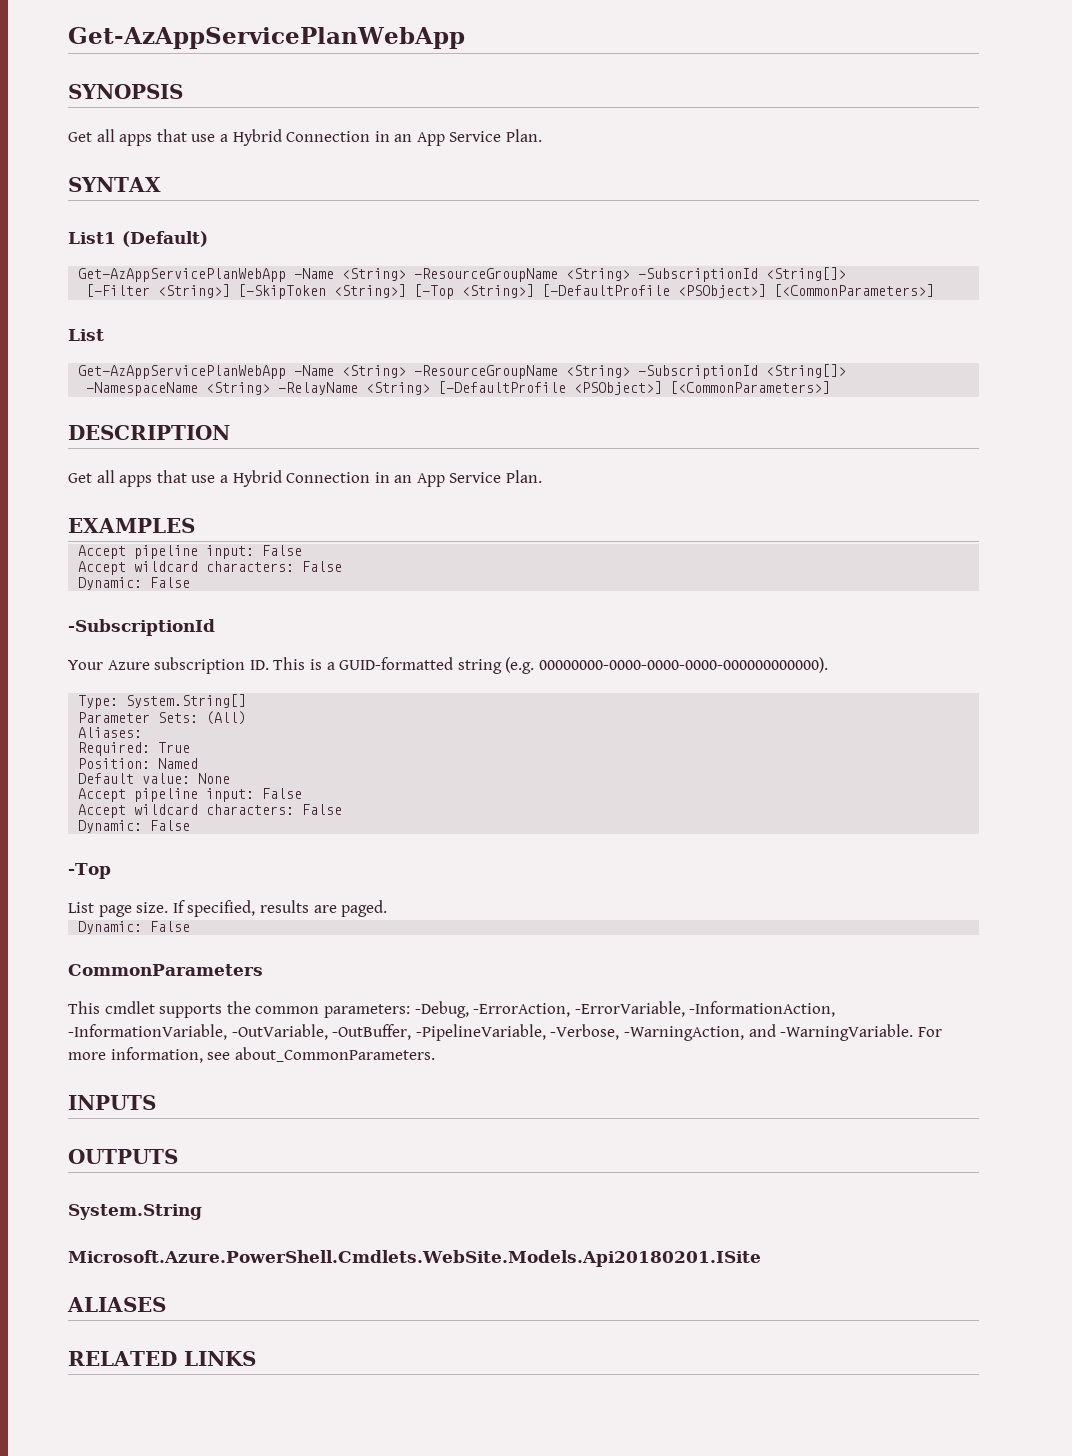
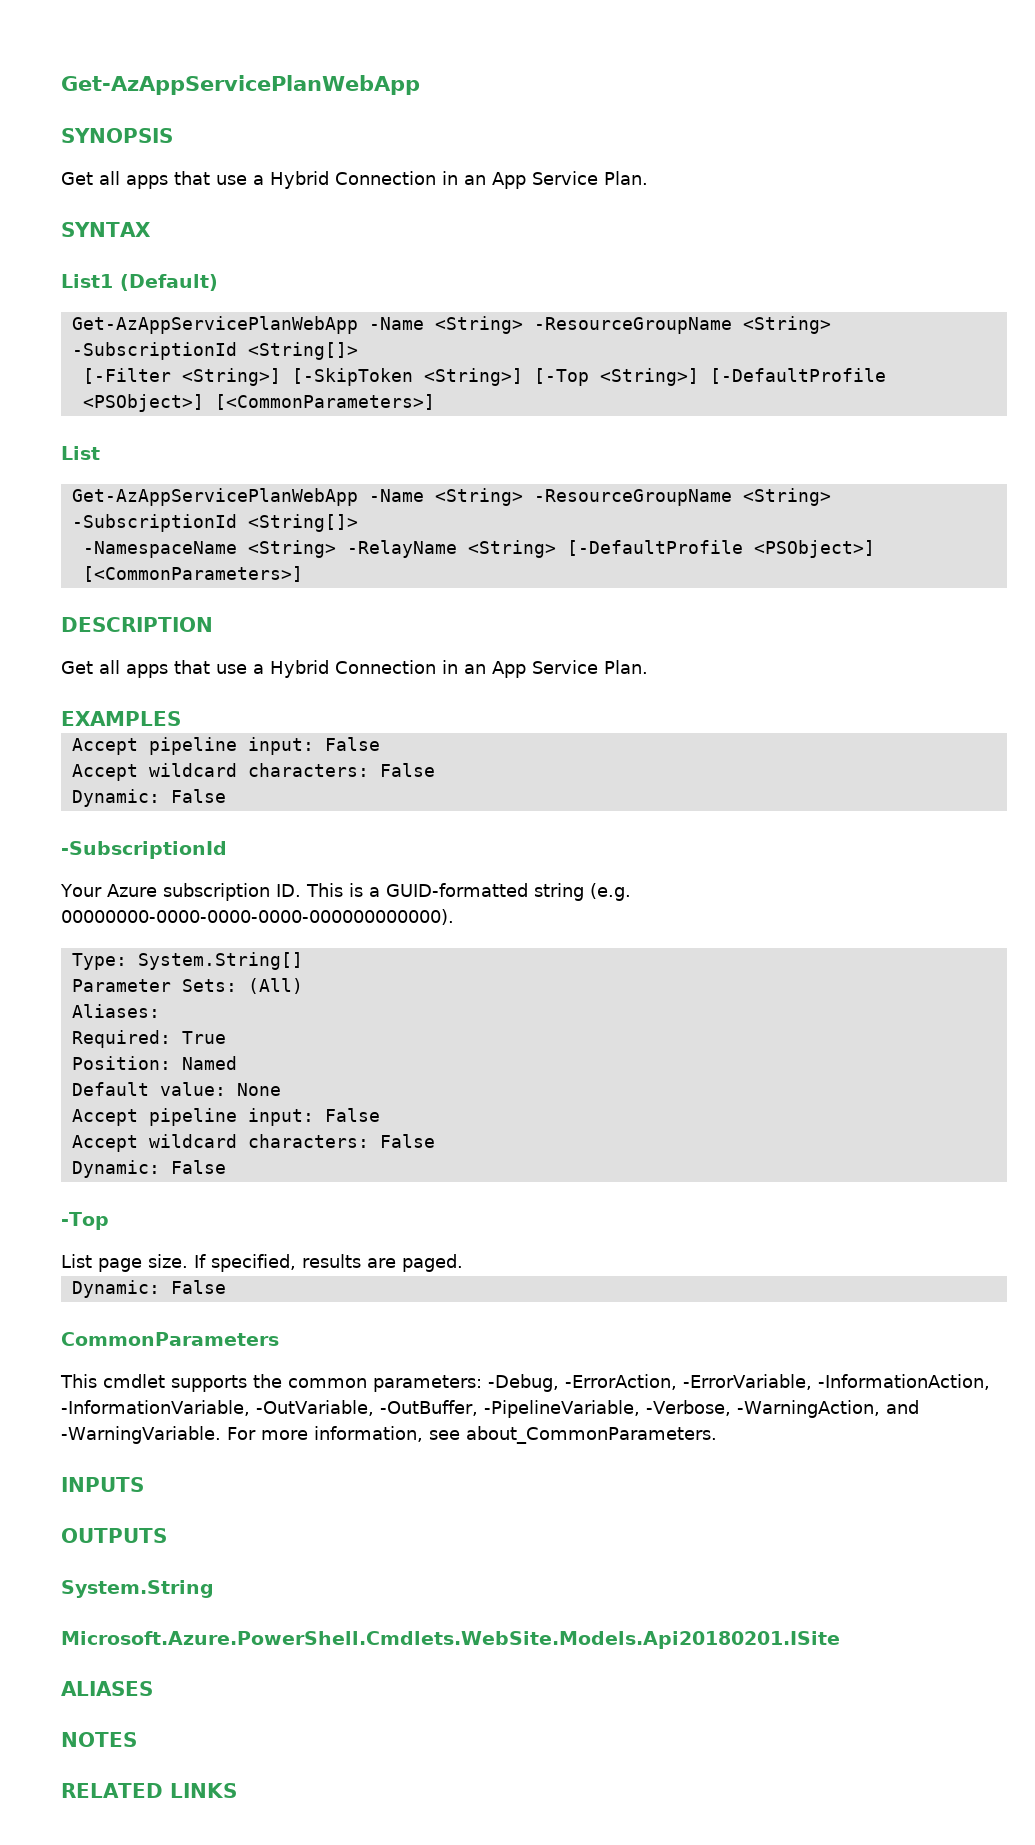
(166, 1304) none -> [61,1732,137,1747] // NOTES

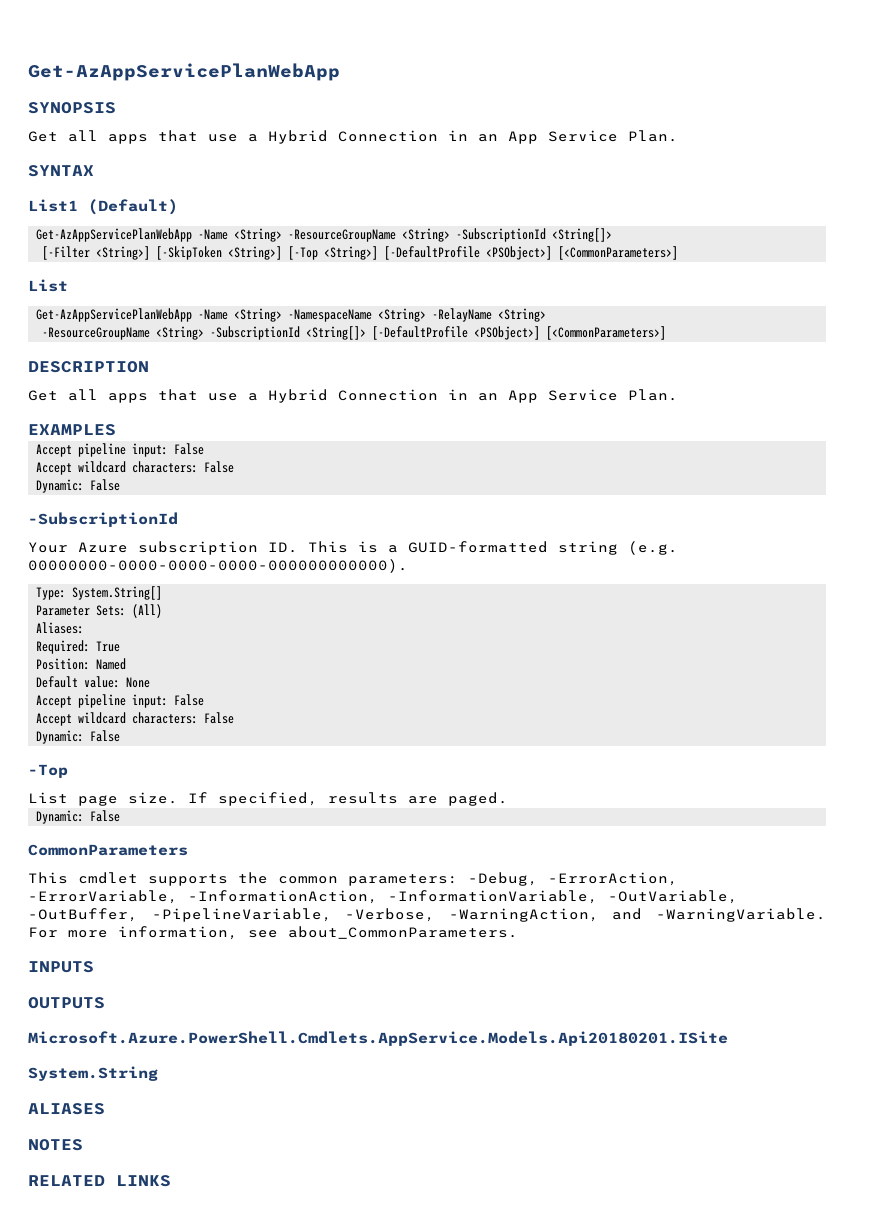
[533,488,831,506] [71,514,358,532] [82,540,556,558] -ResourceGroupName <String> -SubscriptionId <String[]> // -NamespaceName <String> -RelayName <String> -> [288,308,547,322] [42,326,367,340] -NamespaceName <String> -RelayName <String> // -ResourceGroupName <String> -SubscriptionId <String[]>
(167, 1535) none -> [28,1031,728,1046] // Microsoft.Azure.PowerShell.Cmdlets.AppService.Models.Api20180201.ISite
[61,1631,840,1649] // Microsoft.Azure.PowerShell.Cmdlets.WebSite.Models.Api20180201.ISite -> (158, 1073) none

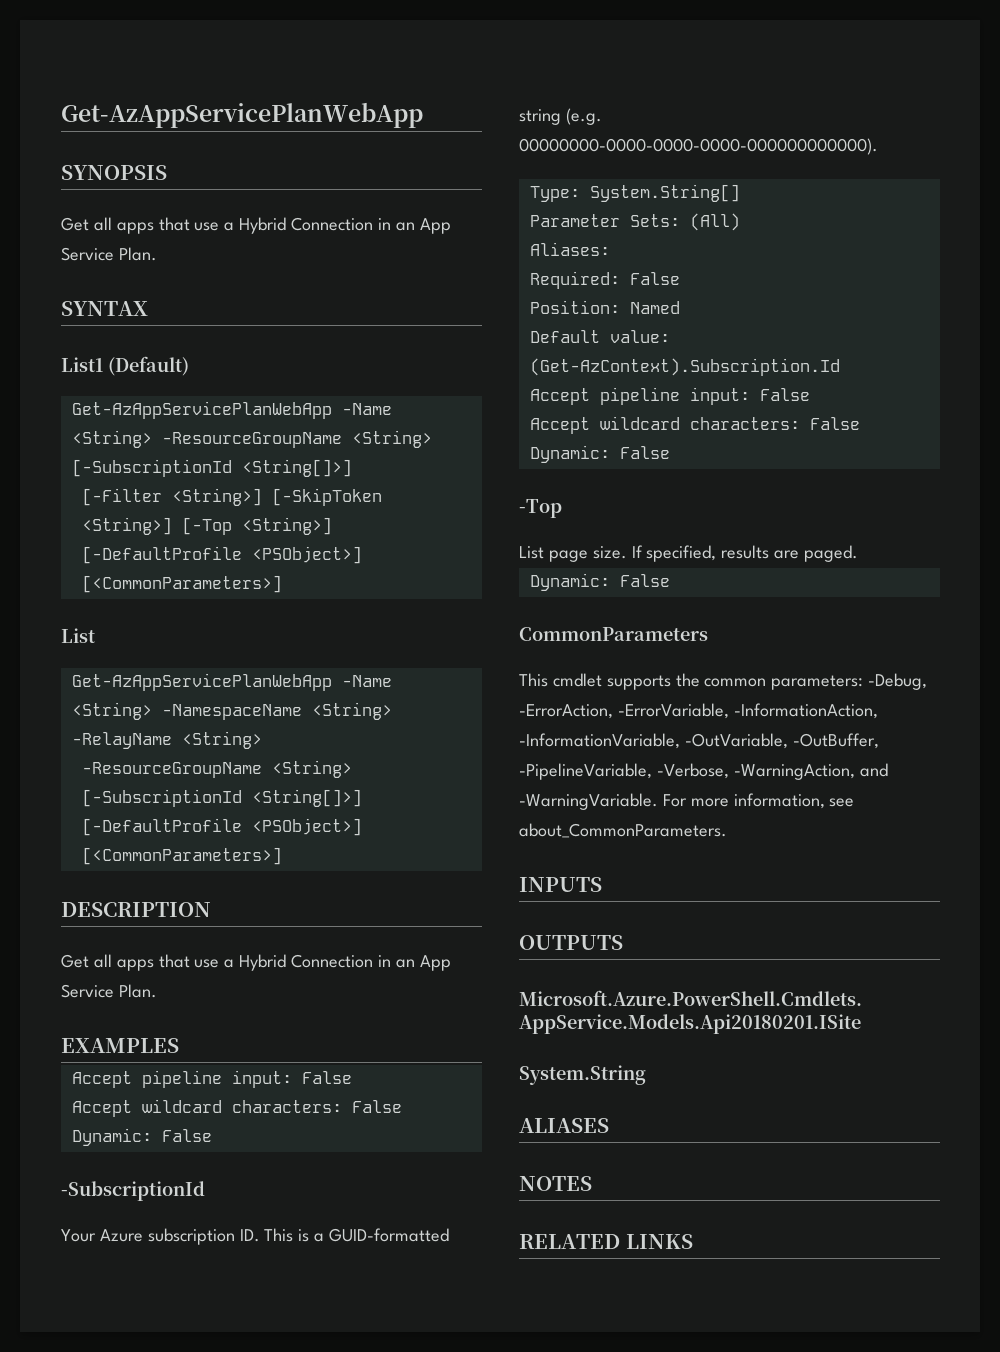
[456,228,613,242] -SubscriptionId <String[]> -> [71,459,352,477] [-SubscriptionId <String[]>]
[210,326,367,340] -SubscriptionId <String[]> -> [81,789,362,807] [-SubscriptionId <String[]>]
[96,641,121,652] True -> [629,272,680,285] False
[84,676,151,688] value: None -> [609,330,670,343] [529,358,840,376] value: (Get-AzContext).Subscription.Id

